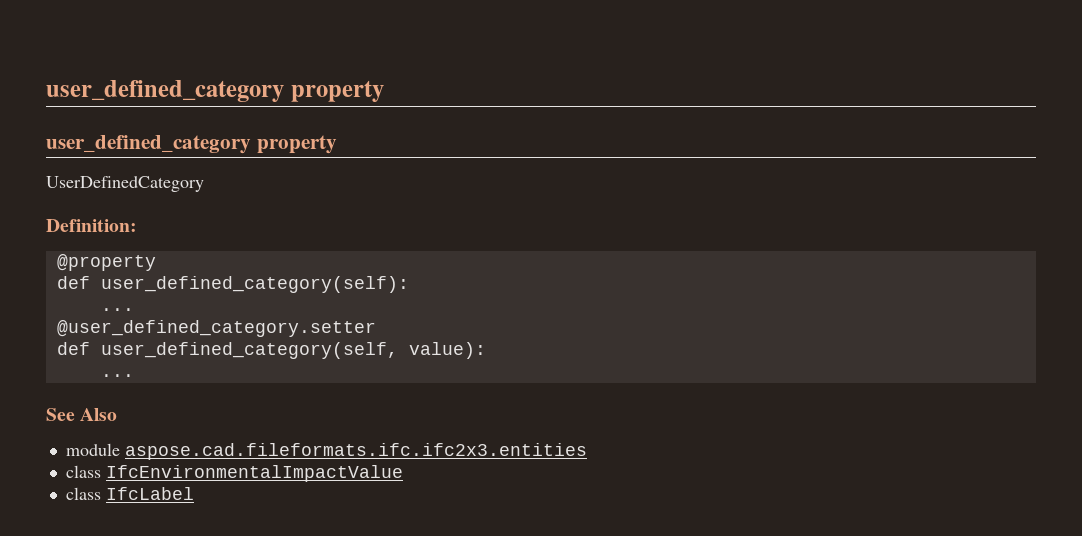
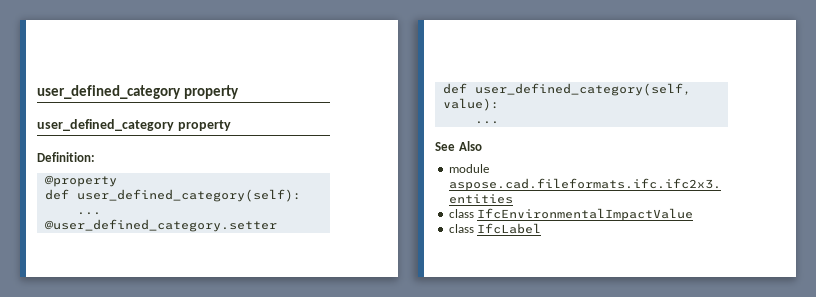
[46,176,204,192] // UserDefinedCategory -> (231, 125) none

